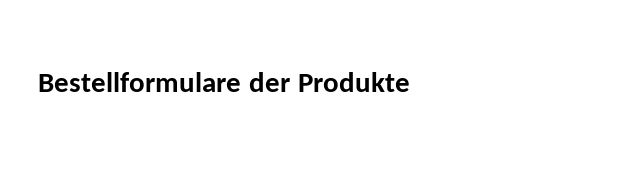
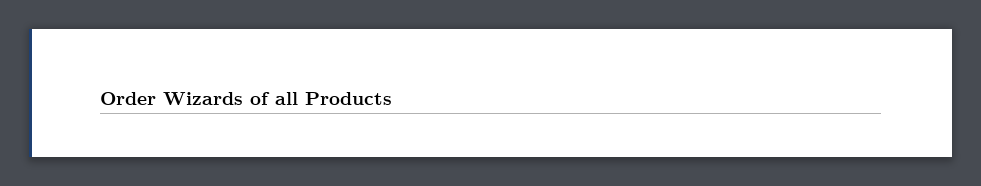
[38,72,410,92] Bestellformulare der Produkte -> [100,92,392,105] Order Wizards of all Products

